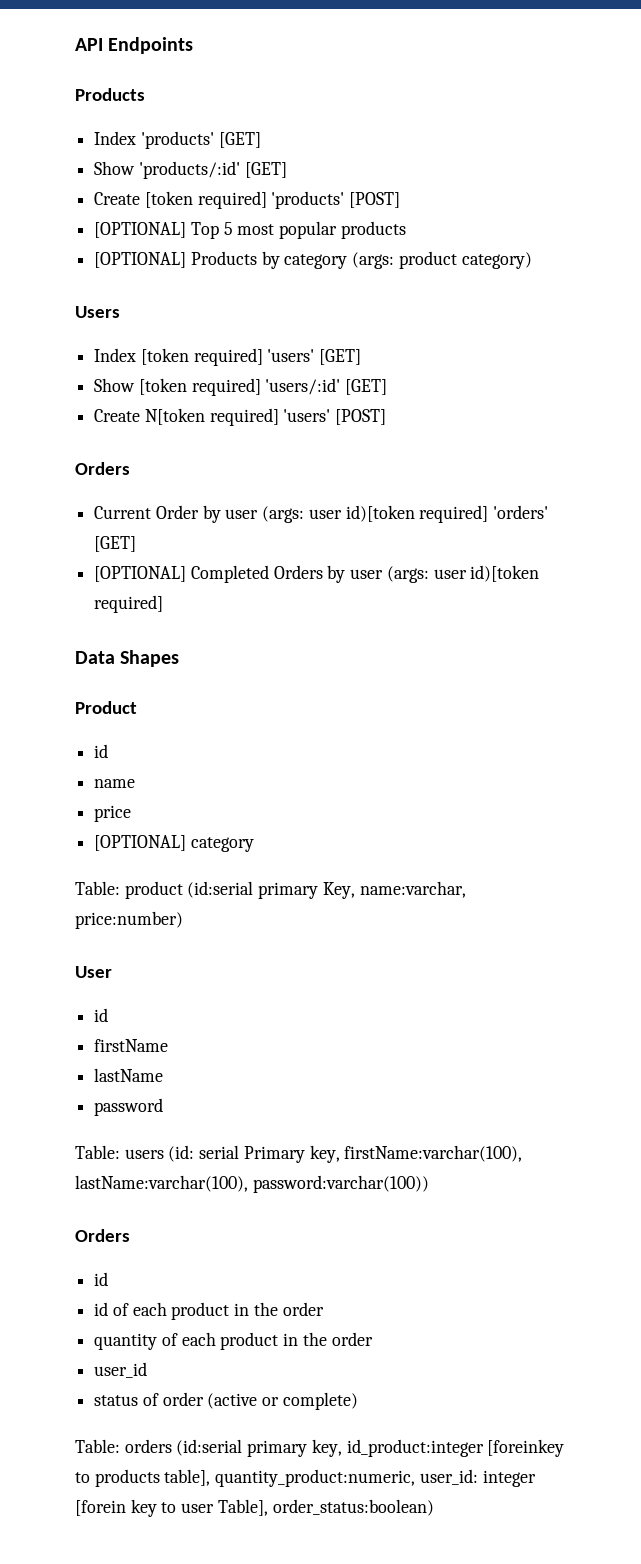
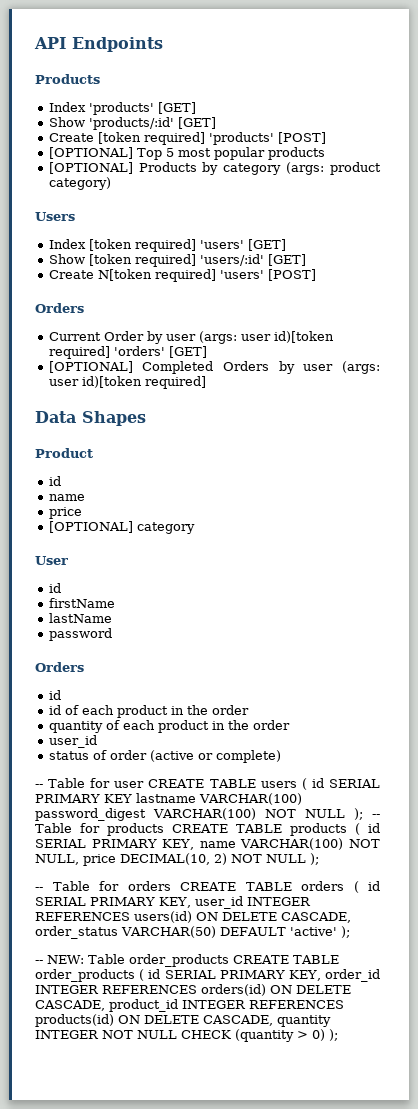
[75,881,466,899] [75,911,183,929] // Table: product (id:serial primary Key, name:varchar, price:number) -> (195, 528) none
[75,1145,523,1163] [75,1175,429,1193] // Table: users (id: serial Primary key, firstName:varchar(100), lastName:varchar(100), password:varchar(100)) -> (112, 634) none
[75,1439,565,1457] [75,1469,536,1487] [75,1499,434,1517] Table: orders (id:serial primary key, id_product:integer [foreinkey to products table], quantity_product:numeric, user_id: integer [forein key to user Table], order_status:boolean) -> [35,778,380,790] [35,793,302,805] [35,808,380,821] [35,823,380,836] [35,838,380,850] [35,853,319,866] [35,881,380,893] [35,896,311,909] [35,911,351,923] [35,926,350,939] [35,954,339,967] [35,969,380,982] [35,984,351,996] [35,999,344,1012] [35,1014,331,1027] [35,1029,338,1042] -- Table for user CREATE TABLE users ( id SERIAL PRIMARY KEY lastname VARCHAR(100) password_digest VARCHAR(100) NOT NULL ); -- Table for products CREATE TABLE products ( id SERIAL PRIMARY KEY, name VARCHAR(100) NOT NULL, price DECIMAL(10, 2) NOT NULL ); // -- Table for orders CREATE TABLE orders ( id SERIAL PRIMARY KEY, user_id INTEGER REFERENCES users(id) ON DELETE CASCADE, order_status VARCHAR(50) DEFAULT 'active' ); // -- NEW: Table order_products CREATE TABLE order_products ( id SERIAL PRIMARY KEY, order_id INTEGER REFERENCES orders(id) ON DELETE CASCADE, product_id INTEGER REFERENCES products(id) ON DELETE CASCADE, quantity INTEGER NOT NULL CHECK (quantity > 0) );

